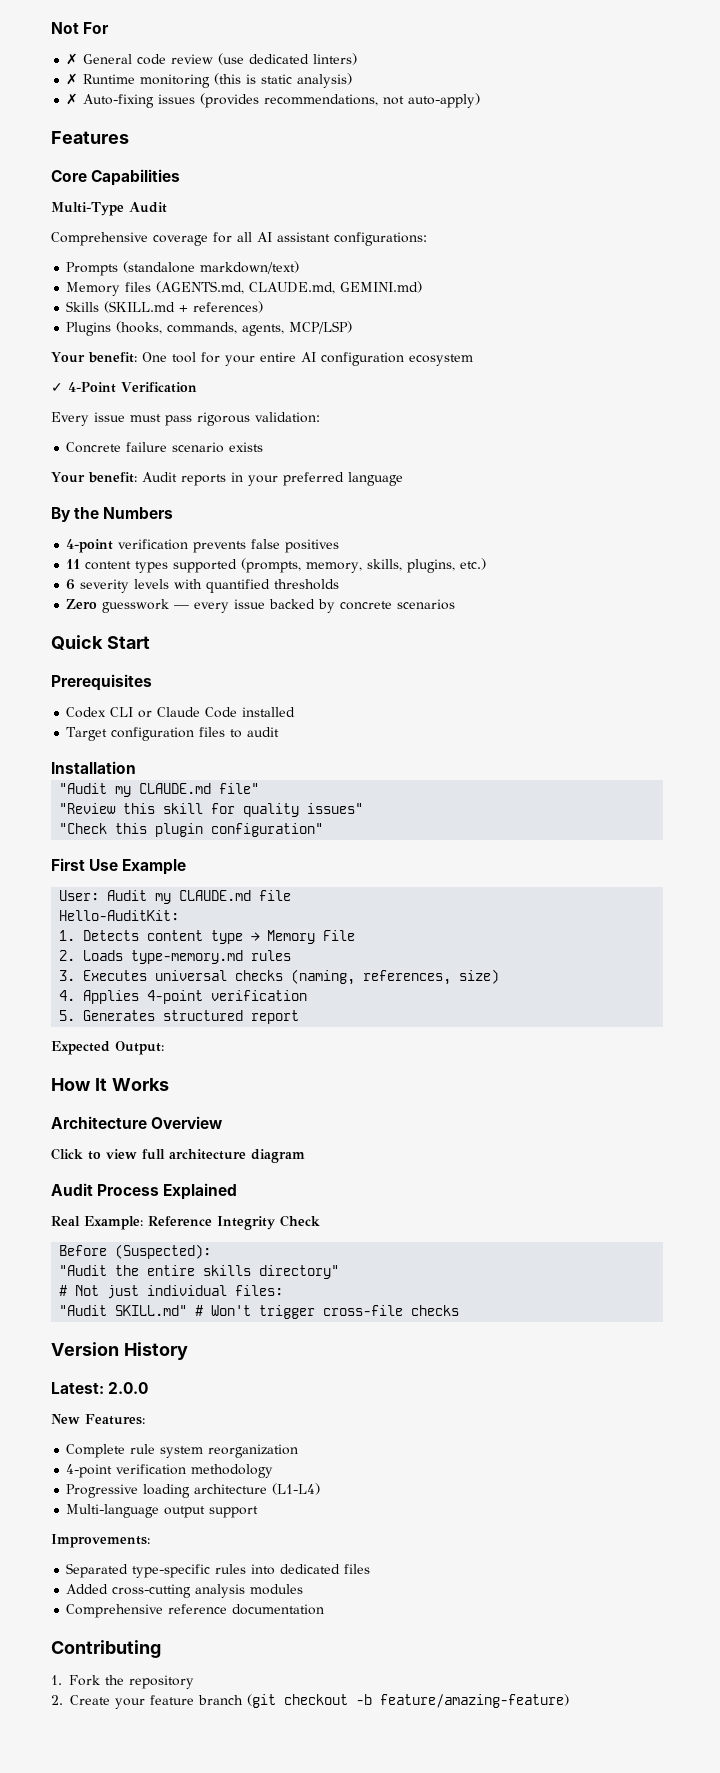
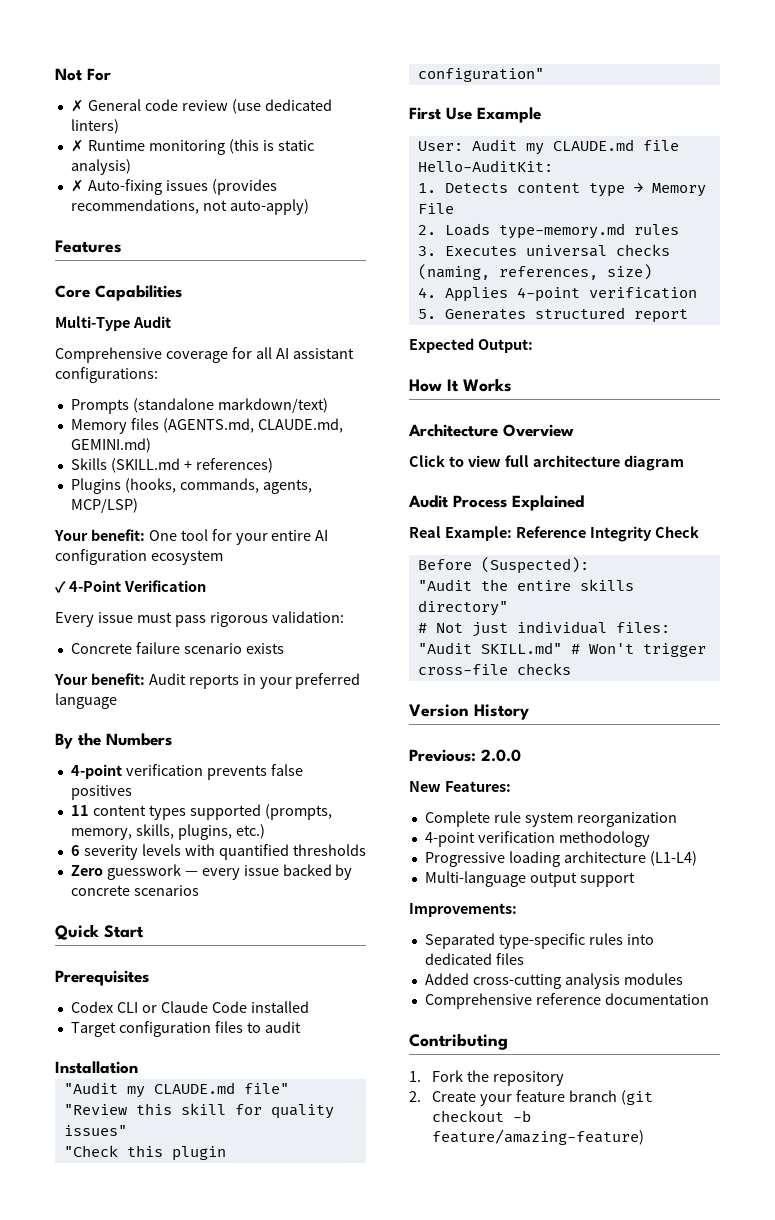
[51,1382,104,1394] Latest: -> [409,749,476,762] Previous:

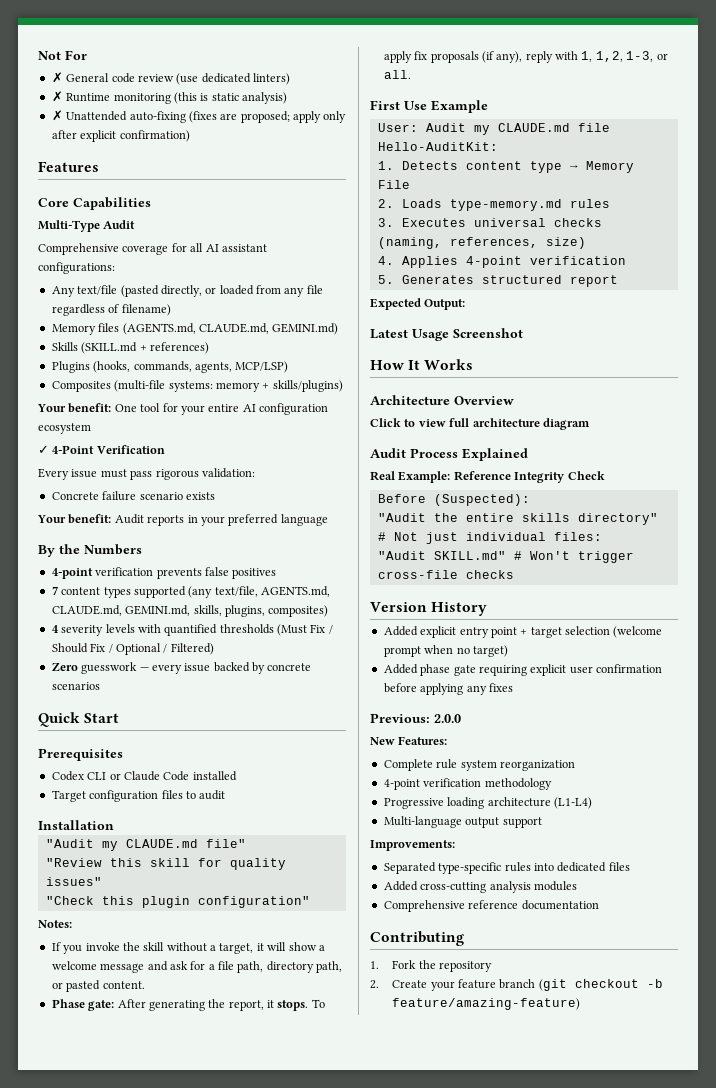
[87,179,277,195] [70,199,309,215] Auto-fixing issues (provides recommendations, not auto-apply) -> [66,111,347,123] [51,130,190,142] Unattended auto-fixing (fixes are proposed; apply only after explicit confirmation)
[70,398,328,414] Prompts (standalone markdown/text) -> [51,285,323,297] [51,304,171,316] Any text/file (pasted directly, or loaded from any file regardless of filename)
(138, 505) none -> [51,380,343,392] // Composites (multi-file systems: memory + skills/plugins)
[70,805,89,816] 11 -> [51,586,58,595] 7
[264,804,332,820] [70,824,265,840] [70,845,80,856] (prompts, memory, skills, plugins, etc.) // 6 -> [188,586,330,598] [51,605,329,617] [51,625,59,633] (any text/file, AGENTS.md, CLAUDE.md, GEMINI.md, skills, plugins, composites) // 4
(366, 850) none -> [277,624,333,636] [51,643,214,655] (Must Fix / Should Fix / Optional / Filtered)
(544, 75) none -> [38,920,72,928] [51,942,325,954] [51,961,343,973] [51,980,145,992] [51,999,325,1011] [383,51,668,63] [383,70,411,79] // Notes: // If you invoke the skill without a target, it will show a welcome message and ask for a file path, directory path, or pasted content. // Phase gate: After generating the report, it stops. To apply fix proposals (if any), reply with 1, 1,2, 1-3, or all.
(533, 346) none -> [370,328,523,341] // Latest Usage Screenshot
(529, 712) none -> [383,626,663,638] [383,645,508,657] [383,664,662,676] [383,683,513,695] // Added explicit entry point + target selection (welcome prompt when no target) // Added phase gate requiring explicit user confirmation before applying any fixes

